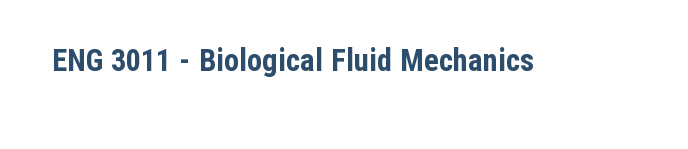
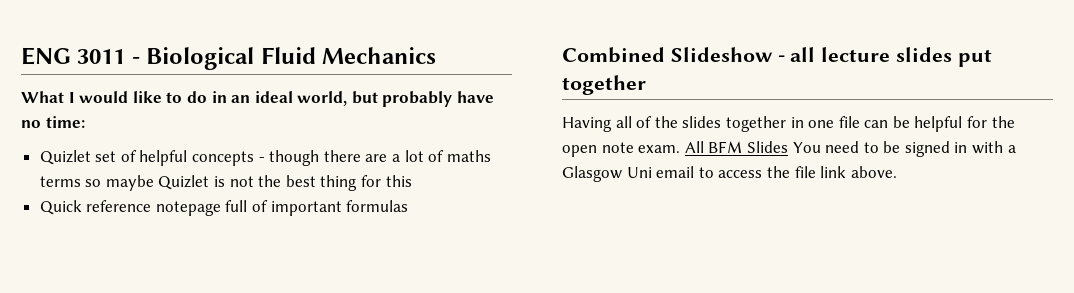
(535, 59) none -> [21,91,495,107] [21,116,85,128] [39,150,491,166] [39,175,412,191] [39,200,409,216] [562,47,992,67] [562,75,646,95] [562,116,1015,132] [562,141,1016,157] [562,166,897,182] // What I would like to do in an ideal world, but probably have no time: // Quizlet set of helpful concepts - though there are a lot of maths terms so maybe Quizlet is not the best thing for this // Quick reference notepage full of important formulas // Combined Slideshow - all lecture slides put together // Having all of the slides together in one file can be helpful for the open note exam. All BFM Slides You need to be signed in with a Glasgow Uni email to access the file link above.

